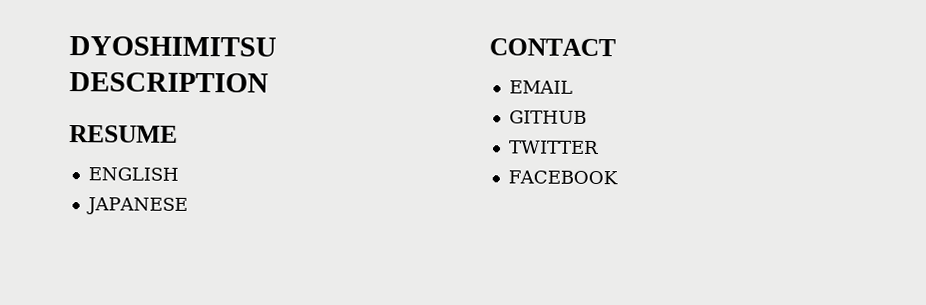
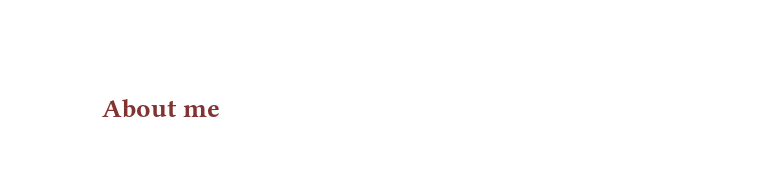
[69,36,277,57] [69,72,269,93] [69,125,178,143] [87,167,179,181] [85,197,188,215] [489,38,616,57] [508,80,573,94] [508,110,587,124] [507,140,599,155] [507,170,618,185] DYOSHIMITSU DESCRIPTION // RESUME // ENGLISH // JAPANESE // CONTACT // EMAIL // GITHUB // TWITTER // FACEBOOK -> [102,99,221,118] About me

